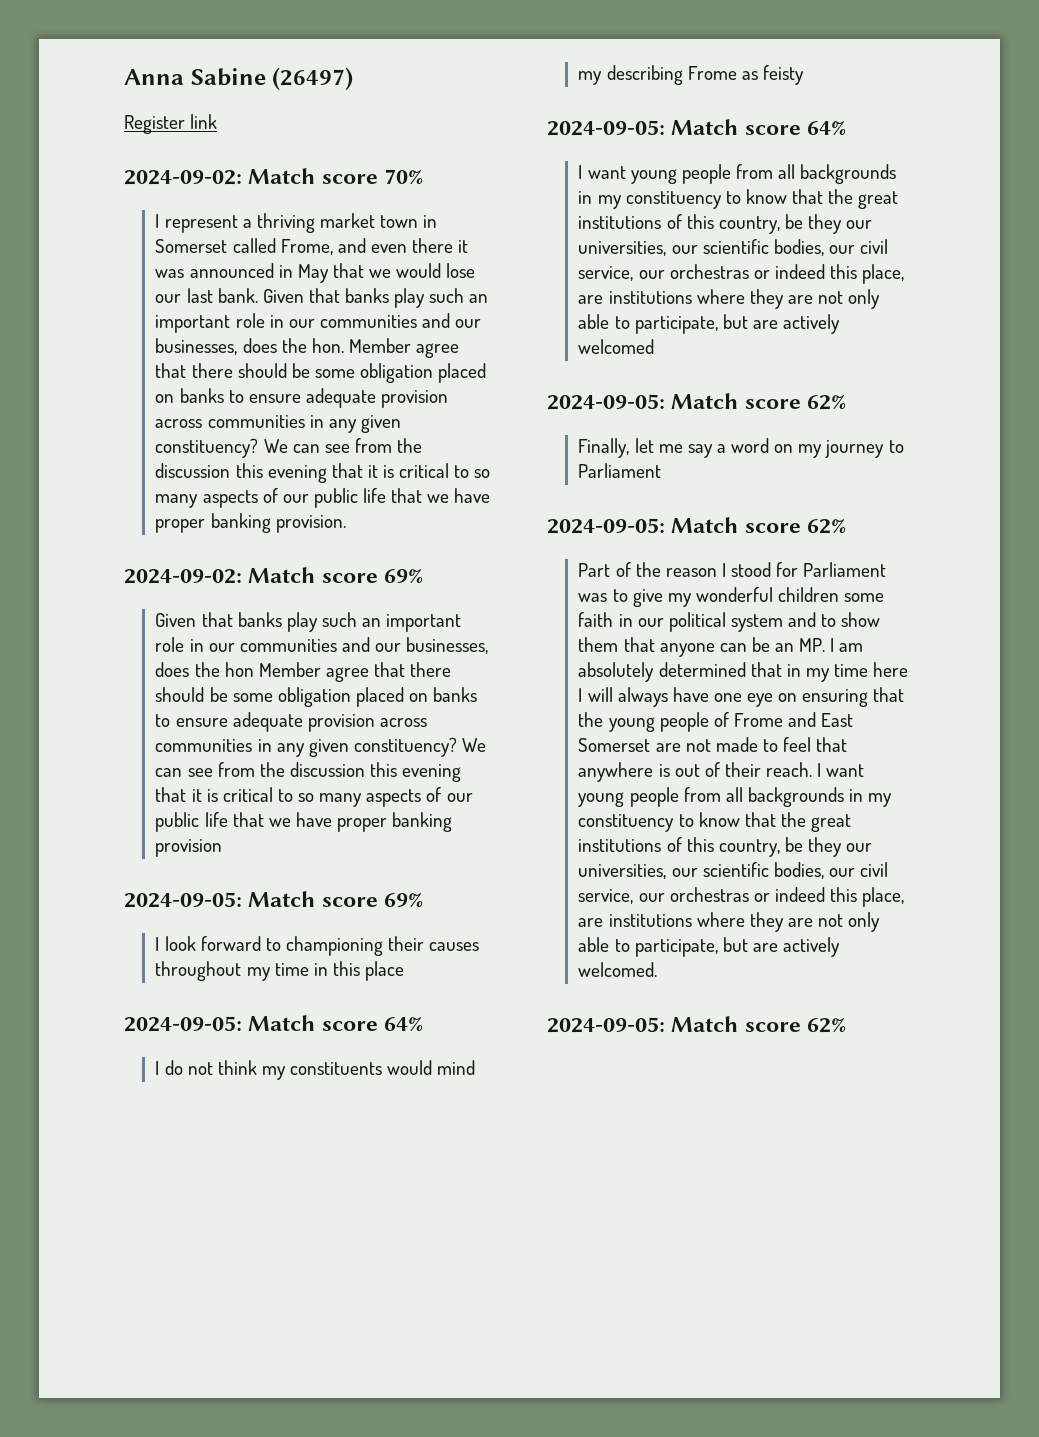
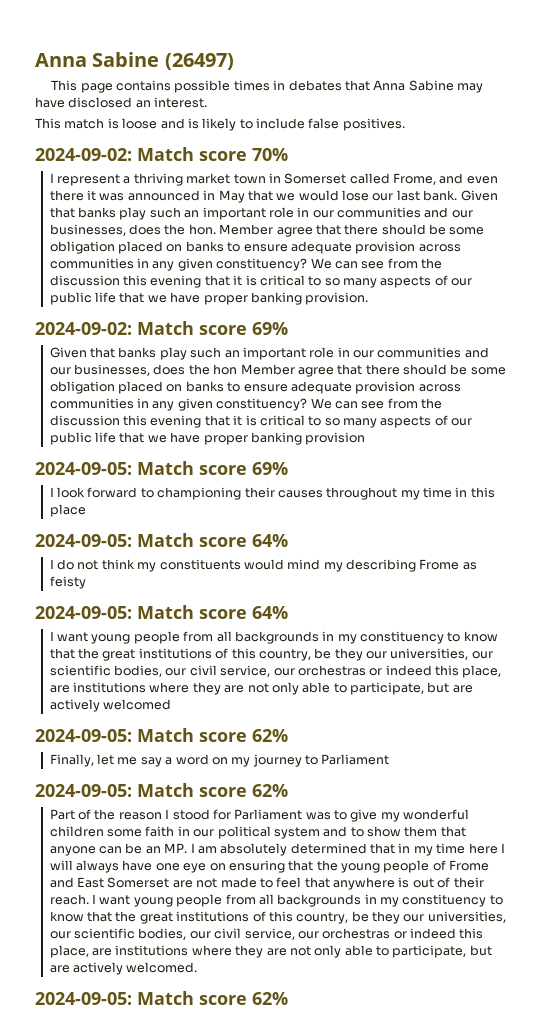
[124,114,218,134] Register link -> [51,80,484,93] [35,97,208,108] [35,118,405,131] This page contains possible times in debates that Anna Sabine may have disclosed an interest. // This match is loose and is likely to include false positives.

